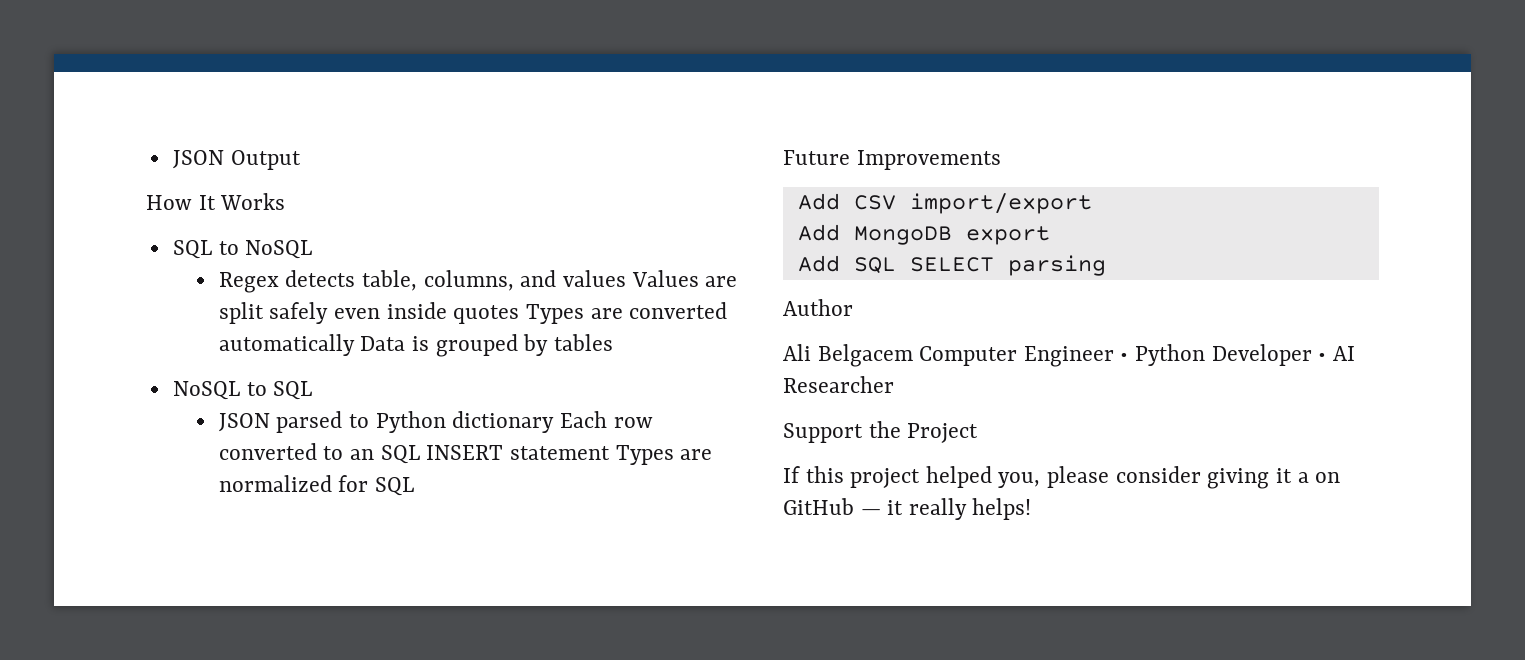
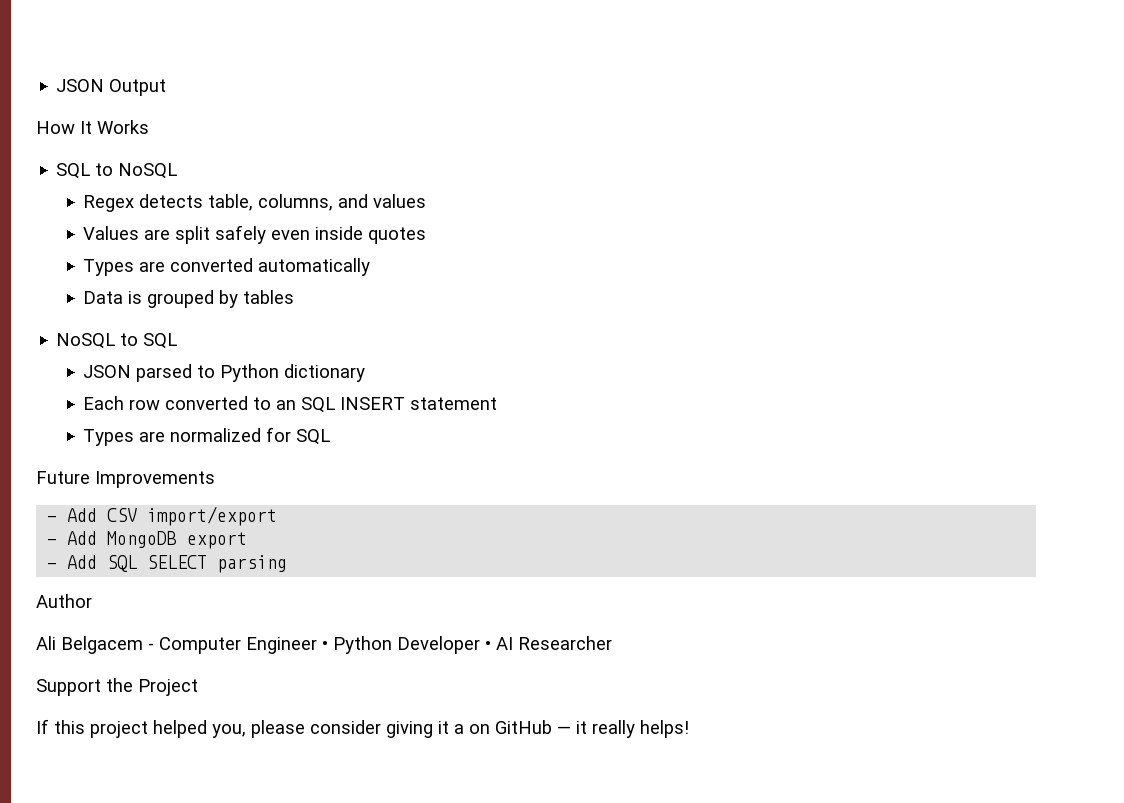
(626, 278) none -> (427, 201) //
(520, 314) none -> (427, 235) //
(355, 345) none -> (371, 267) //
(555, 422) none -> (366, 373) //
(610, 453) none -> (498, 403) //
(1001, 160) none -> [47,516,58,522] -
(1092, 203) none -> [47,539,58,545] -
(1050, 235) none -> [47,563,58,569] -
(913, 355) none -> [148,643,154,650] -

